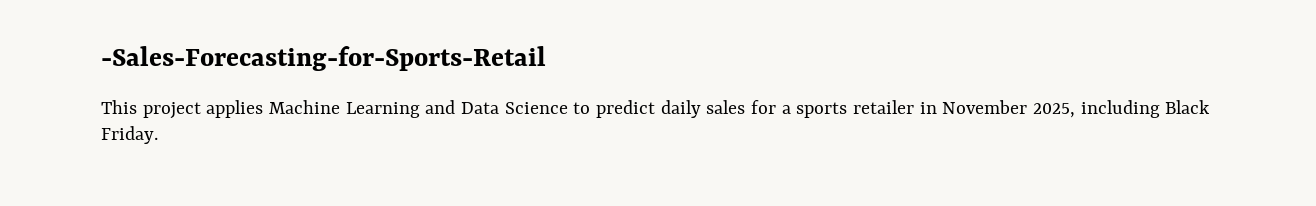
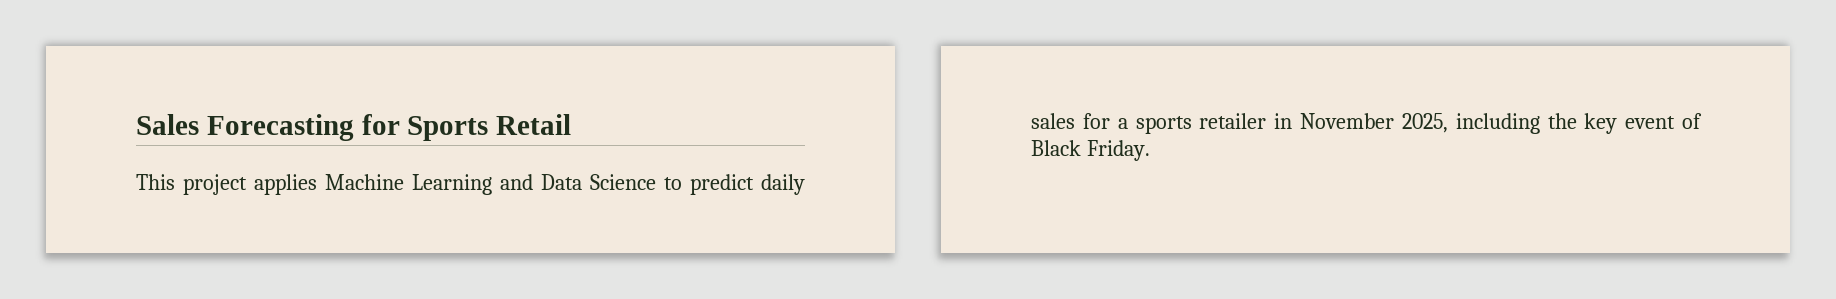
[101,46,546,71] -Sales-Forecasting-for-Sports-Retail -> [136,114,572,141] Sales Forecasting for Sports Retail
(1160, 109) none -> [1547,113,1702,134] the key event of

